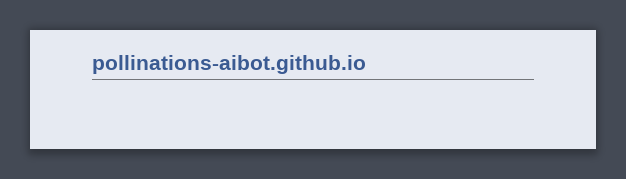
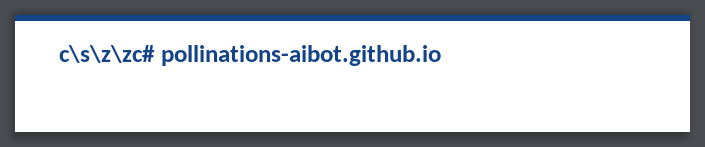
(92, 64) none -> [59,45,155,63] c\s\z\zc#

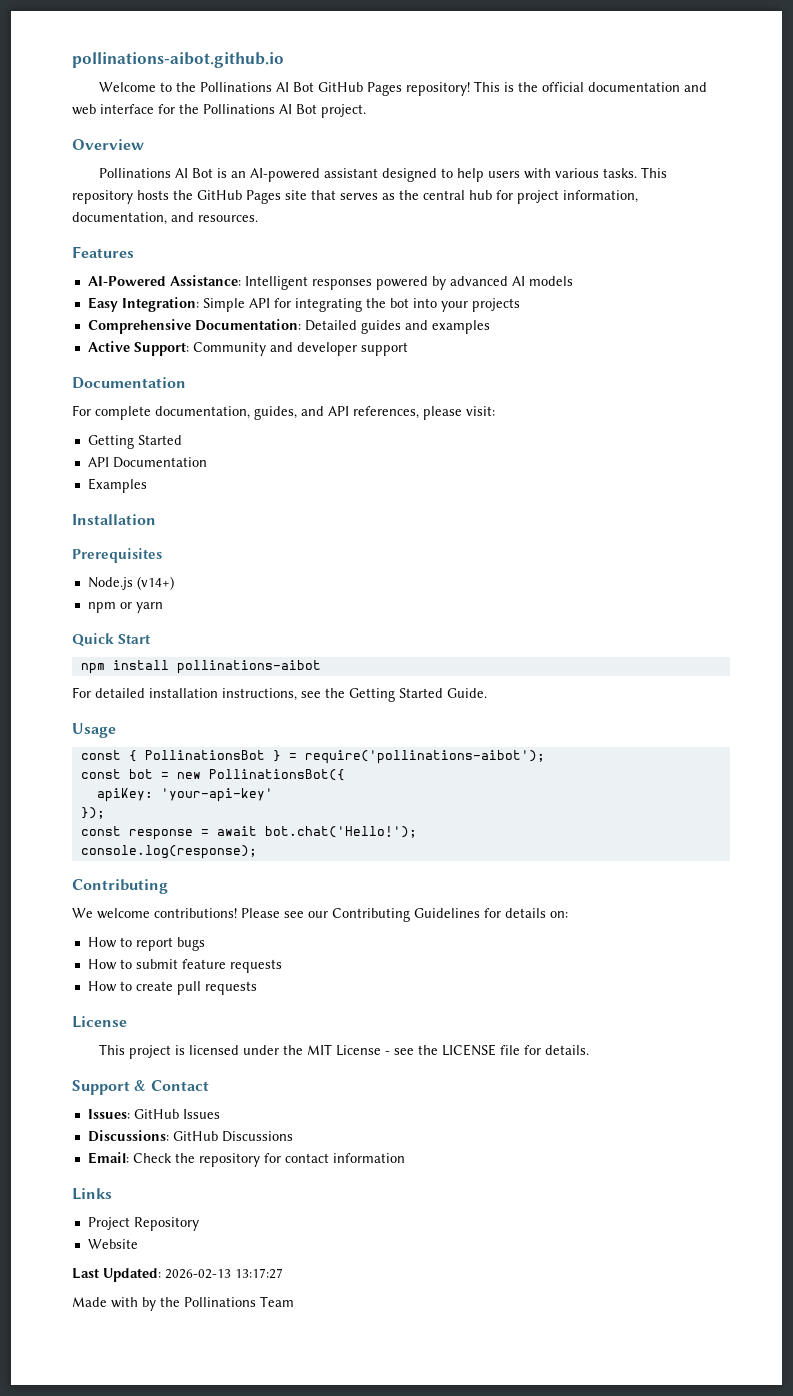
[59,45,155,63] c\s\z\zc# -> (72, 60) none
(441, 55) none -> [98,81,707,96] [72,104,366,118] [72,139,144,150] [98,167,667,182] [72,190,638,204] [72,212,258,225] [72,246,134,258] [87,275,573,290] [87,297,520,312] [87,319,490,334] [87,341,408,356] [72,377,186,389] [72,405,495,420] [87,435,182,449] [87,457,207,468] [87,478,147,493] [72,514,156,525] [72,548,162,563] [87,576,174,590] [87,602,163,613] [72,633,152,647] [80,660,321,674] [72,687,487,702] [72,723,116,738] [80,750,545,764] [80,769,345,781] [96,788,273,802] [80,807,105,819] [80,826,417,840] [80,845,257,859] [72,879,168,894] [72,908,568,922] [87,937,205,951] [87,959,282,973] [87,981,257,995] [72,1016,127,1028] [98,1044,589,1059] [72,1080,209,1095] [87,1109,220,1119] [87,1130,293,1142] [87,1152,405,1167] [72,1188,112,1200] [87,1217,199,1231] [87,1239,138,1249] [72,1268,283,1282] [72,1296,294,1311] // Welcome to the Pollinations AI Bot GitHub Pages repository! This is the official documentation and web interface for the Pollinations AI Bot project. // Overview // Pollinations AI Bot is an AI-powered assistant designed to help users with various tasks. This repository hosts the GitHub Pages site that serves as the central hub for project information, documentation, and resources. // Features // AI-Powered Assistance: Intelligent responses powered by advanced AI models // Easy Integration: Simple API for integrating the bot into your projects // Comprehensive Documentation: Detailed guides and examples // Active Support: Community and developer support // Documentation // For complete documentation, guides, and API references, please visit: // Getting Started // API Documentation // Examples // Installation // Prerequisites // Node.js (v14+) // npm or yarn // Quick Start // npm install pollinations-aibot // For detailed installation instructions, see the Getting Started Guide. // Usage // const { PollinationsBot } = require('pollinations-aibot'); // const bot = new PollinationsBot({ // apiKey: 'your-api-key' // }); // const response = await bot.chat('Hello!'); // console.log(response); // Contributing // We welcome contributions! Please see our Contributing Guidelines for details on: // How to report bugs // How to submit feature requests // How to create pull requests // License // This project is licensed under the MIT License - see the LICENSE file for details. // Support & Contact // Issues: GitHub Issues // Discussions: GitHub Discussions // Email: Check the repository for contact information // Links // Project Repository // Website // Last Updated: 2026-02-13 13:17:27 // Made with by the Pollinations Team

